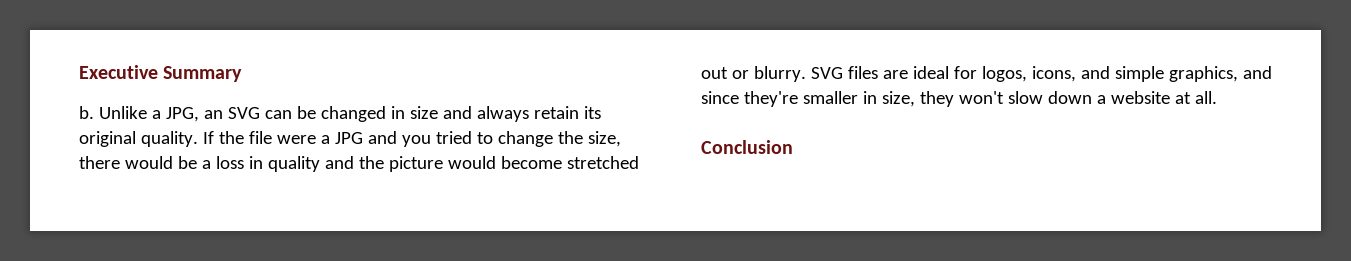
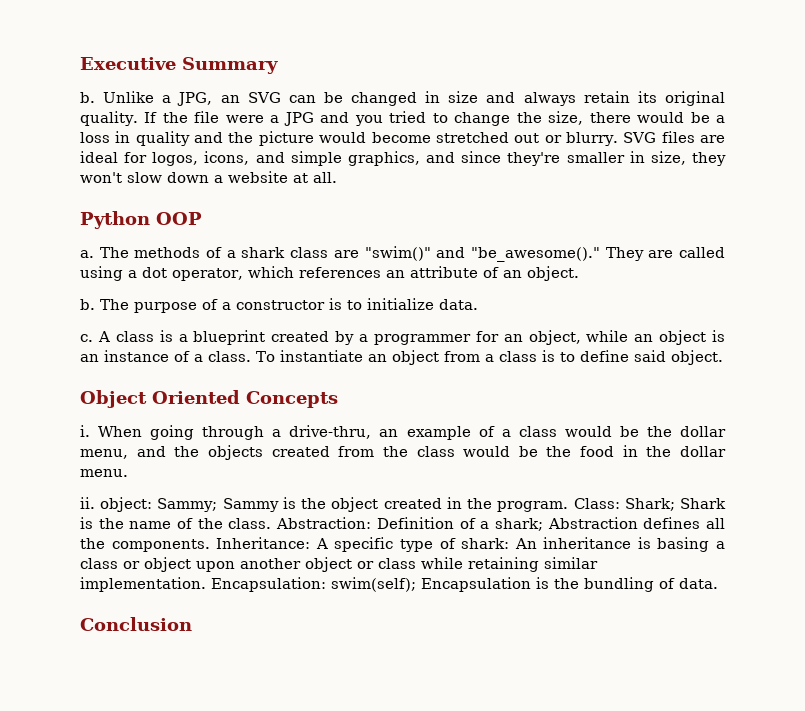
(1217, 97) none -> [80,211,202,229] [80,246,726,262] [80,266,579,281] [80,298,478,313] [80,330,725,345] [80,350,723,365] [80,390,338,408] [80,425,726,440] [80,445,726,460] [80,469,128,477] [80,497,726,512] [80,517,725,531] [80,537,726,552] [80,557,598,572] [80,577,718,592] // Python OOP // a. The methods of a shark class are "swim()" and "be_awesome()." They are called using a dot operator, which references an attribute of an object. // b. The purpose of a constructor is to initialize data. // c. A class is a blueprint created by a programmer for an object, while an object is an instance of a class. To instantiate an object from a class is to define said object. // Object Oriented Concepts // i. When going through a drive-thru, an example of a class would be the dollar menu, and the objects created from the class would be the food in the dollar menu. // ii. object: Sammy; Sammy is the object created in the program. Class: Shark; Shark is the name of the class. Abstraction: Definition of a shark; Abstraction defines all the components. Inheritance: A specific type of shark: An inheritance is basing a class or object upon another object or class while retaining similar implementation. Encapsulation: swim(self); Encapsulation is the bundling of data.

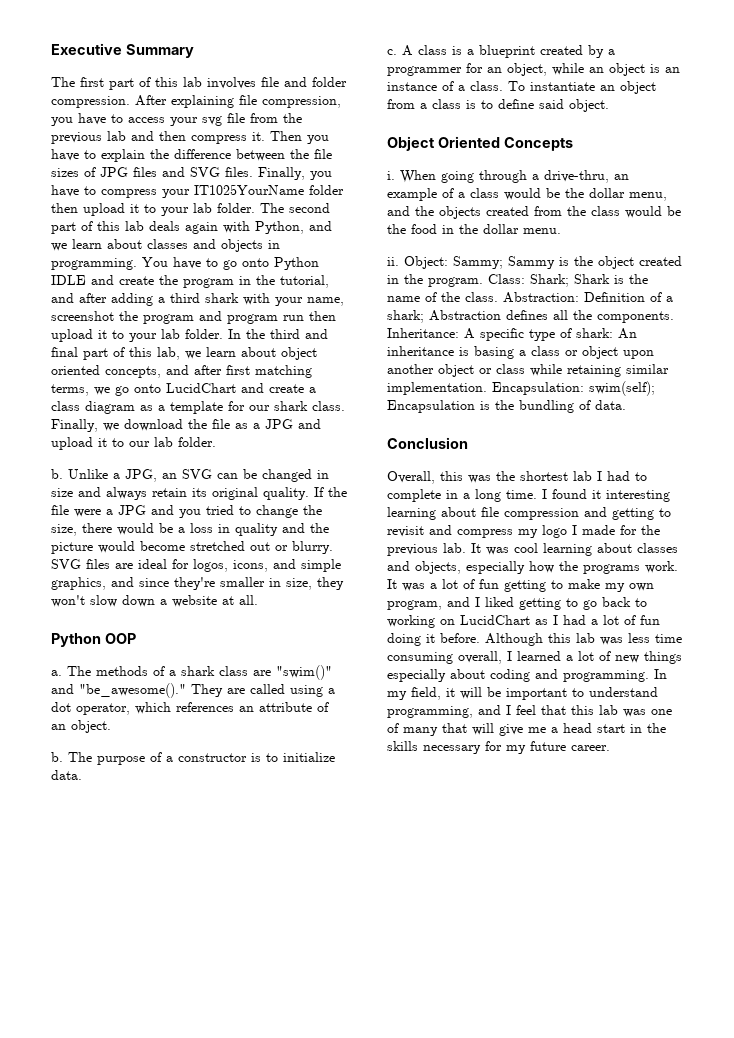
(278, 65) none -> [51,77,347,90] [51,95,341,108] [51,113,302,126] [51,131,329,144] [51,149,332,162] [51,167,332,180] [51,184,344,198] [51,203,330,216] [51,221,332,234] [51,239,280,252] [51,257,319,270] [51,275,329,288] [51,293,344,306] [51,311,336,324] [51,329,328,342] [51,347,317,360] [51,365,312,378] [51,383,316,396] [51,401,345,414] [51,419,321,432] [51,437,216,450] // The first part of this lab involves file and folder compression. After explaining file compression, you have to access your svg file from the previous lab and then compress it. Then you have to explain the difference between the file sizes of JPG files and SVG files. Finally, you have to compress your IT1025YourName folder then upload it to your lab folder. The second part of this lab deals again with Python, and we learn about classes and objects in programming. You have to go onto Python IDLE and create the program in the tutorial, and after adding a third shark with your name, screenshot the program and program run then upload it to your lab folder. In the third and final part of this lab, we learn about object oriented concepts, and after first matching terms, we go onto LucidChart and create a class diagram as a template for our shark class. Finally, we download the file as a JPG and upload it to our lab folder.
[100,497,153,512] object: -> [404,256,448,269] Object:
(192, 624) none -> [387,471,647,484] [387,489,670,502] [387,507,671,520] [387,525,660,538] [387,543,678,556] [387,561,678,574] [387,579,654,592] [387,597,647,610] [387,615,660,628] [387,633,682,646] [387,651,682,664] [387,669,667,682] [387,687,658,700] [387,705,672,718] [387,723,666,736] [387,741,610,754] // Overall, this was the shortest lab I had to complete in a long time. I found it interesting learning about file compression and getting to revisit and compress my logo I made for the previous lab. It was cool learning about classes and objects, especially how the programs work. It was a lot of fun getting to make my own program, and I liked getting to go back to working on LucidChart as I had a lot of fun doing it before. Although this lab was less time consuming overall, I learned a lot of new things especially about coding and programming. In my field, it will be important to understand programming, and I feel that this lab was one of many that will give me a head start in the skills necessary for my future career.

